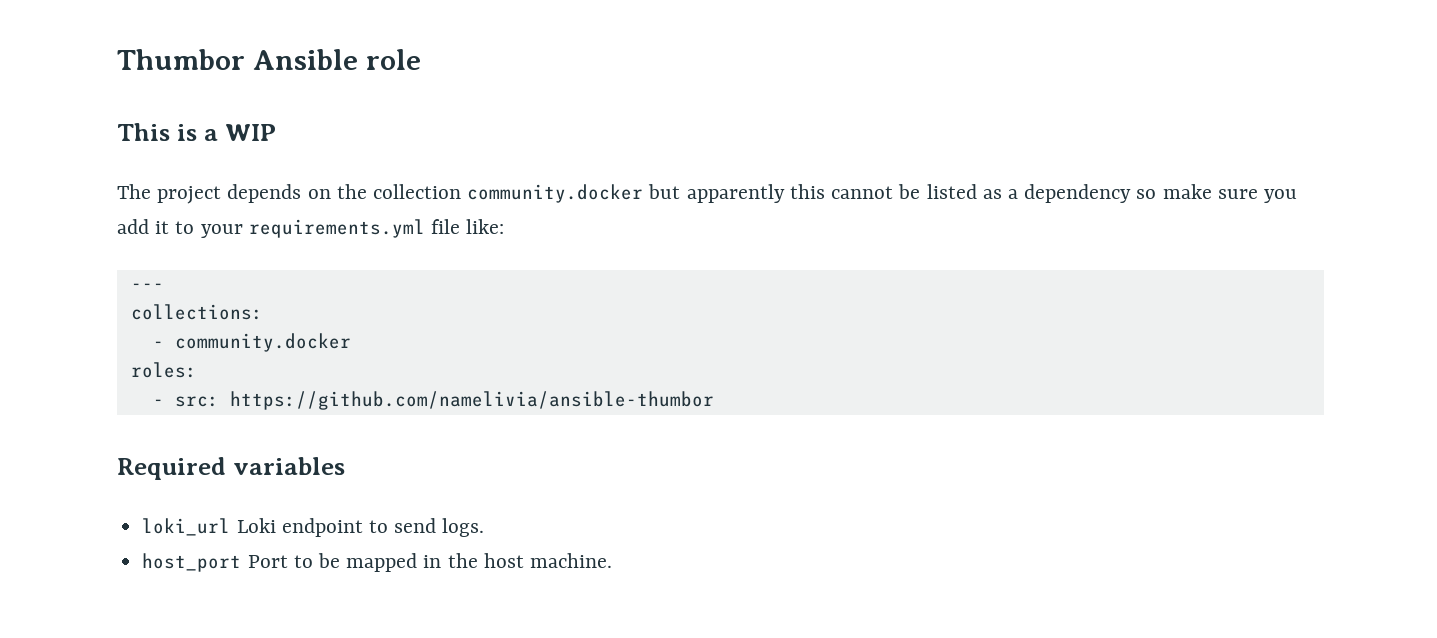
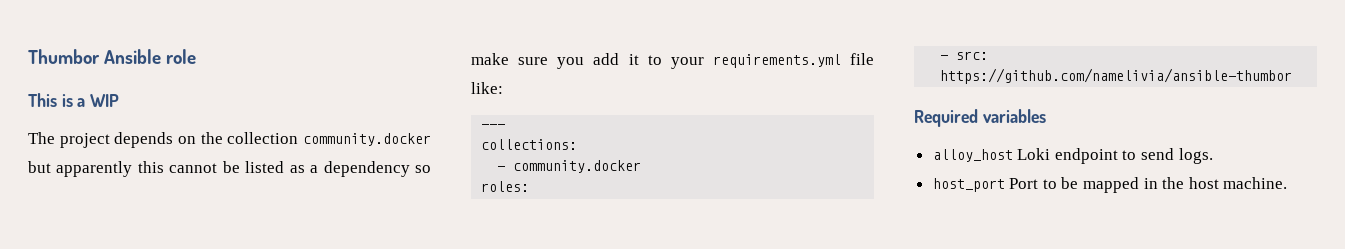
[142,518,231,536] loki_url -> [932,149,1013,162] alloy_host

